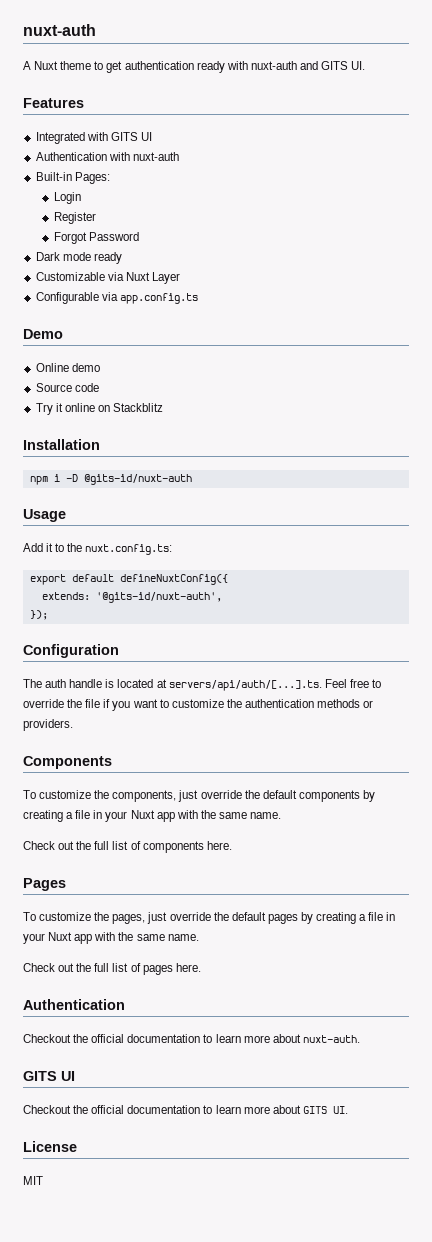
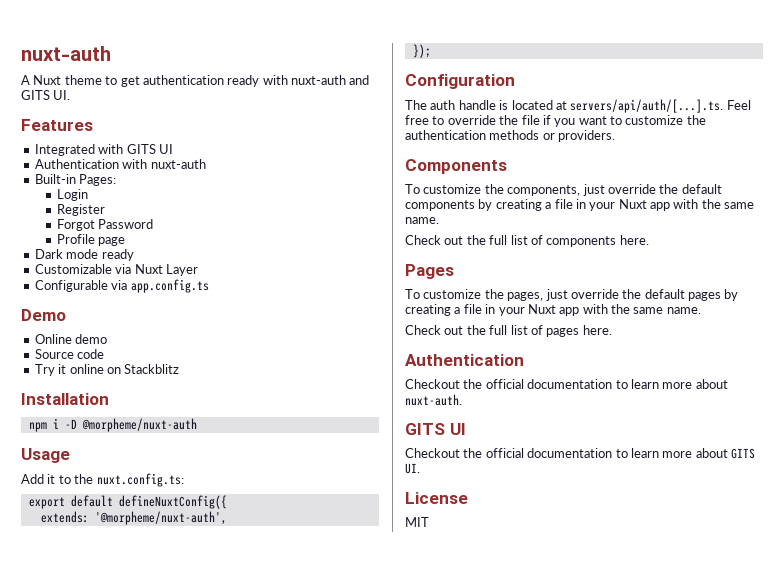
(139, 236) none -> [57,234,126,246] // Profile page
[83,474,192,485] @gits-id/nuxt-auth -> [81,418,197,432] @morpheme/nuxt-auth
[95,592,222,603] '@gits-id/nuxt-auth', -> [94,511,227,525] '@morpheme/nuxt-auth',

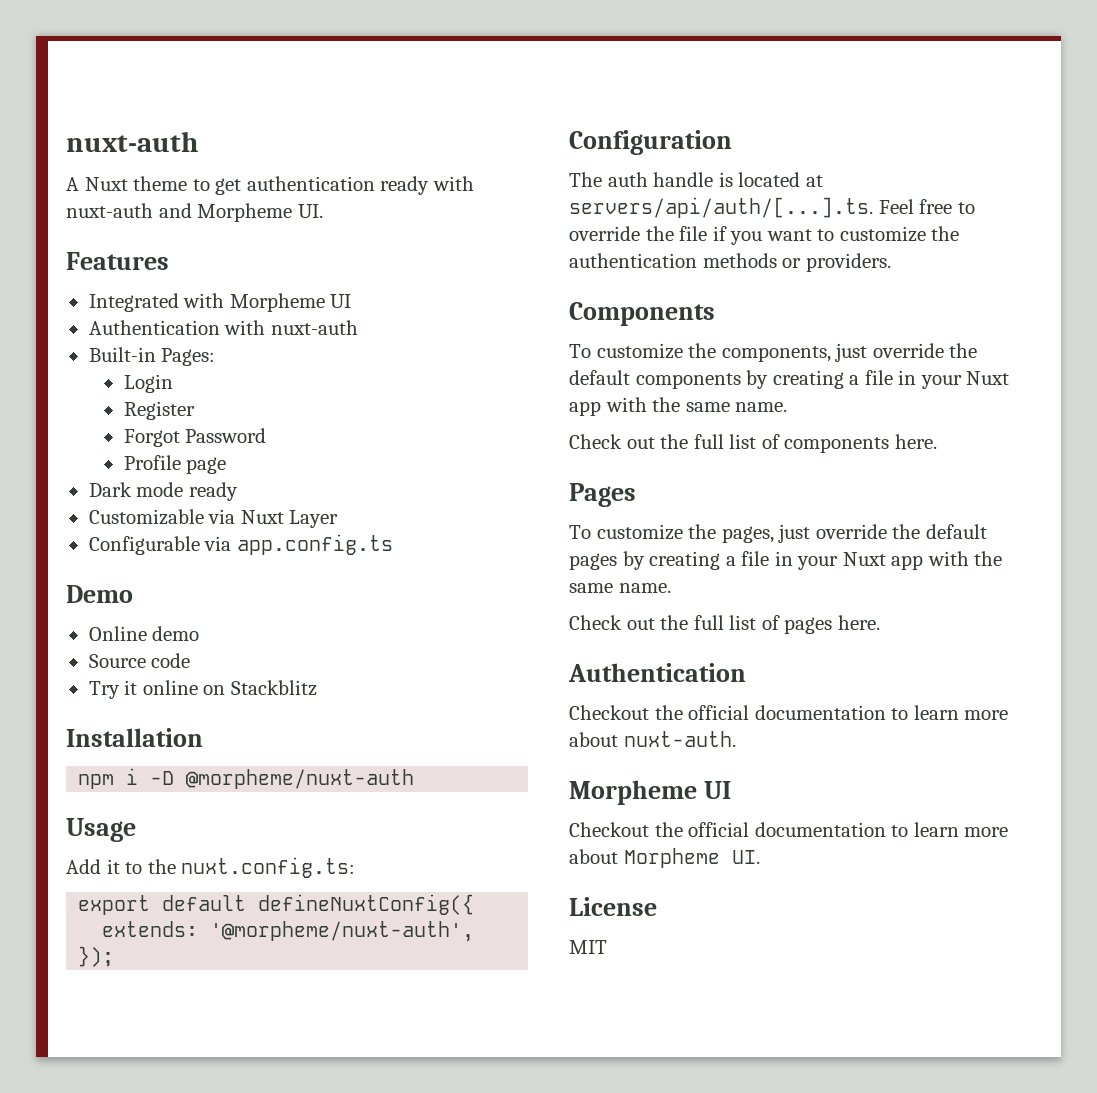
[21,90,50,100] GITS -> [197,203,293,222] Morpheme
[126,144,156,154] GITS -> [229,293,325,312] Morpheme
[405,423,445,435] GITS -> [569,780,697,805] Morpheme
[731,448,755,459] GITS -> [623,848,720,868] Morpheme

